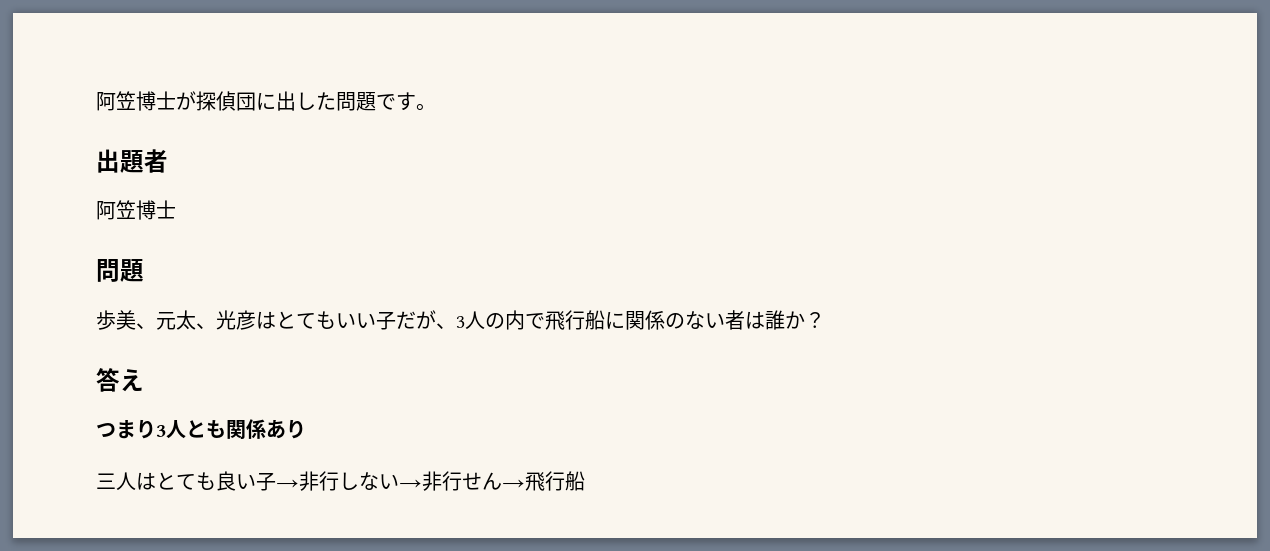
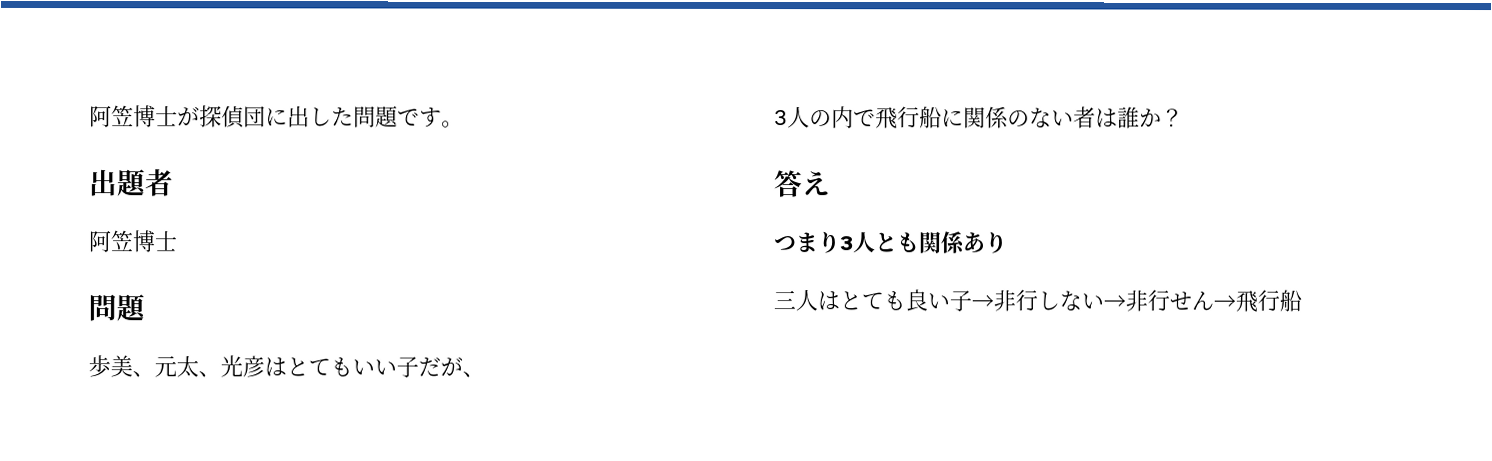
(456, 326) none -> (485, 374) //

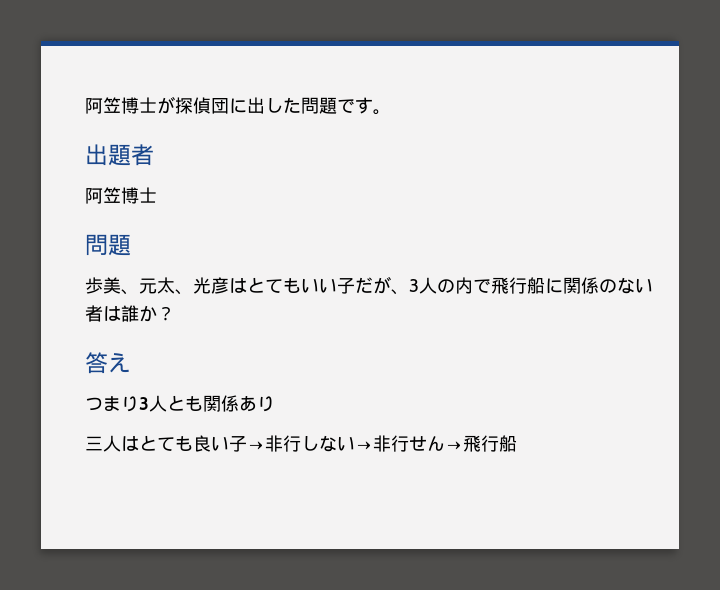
(485, 374) // -> (409, 292) none

